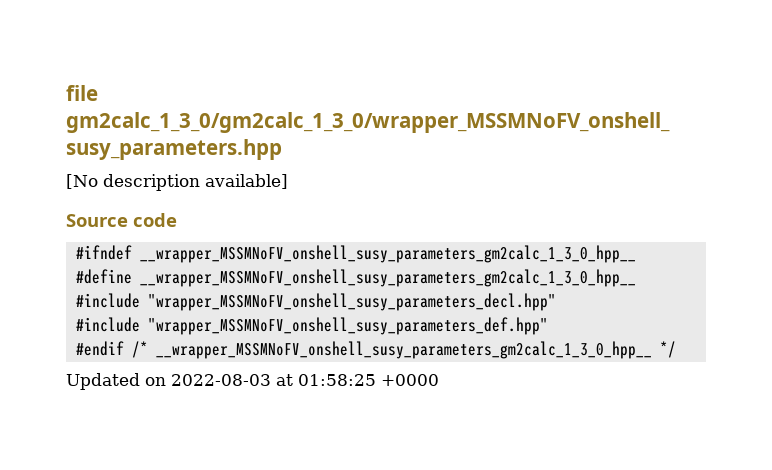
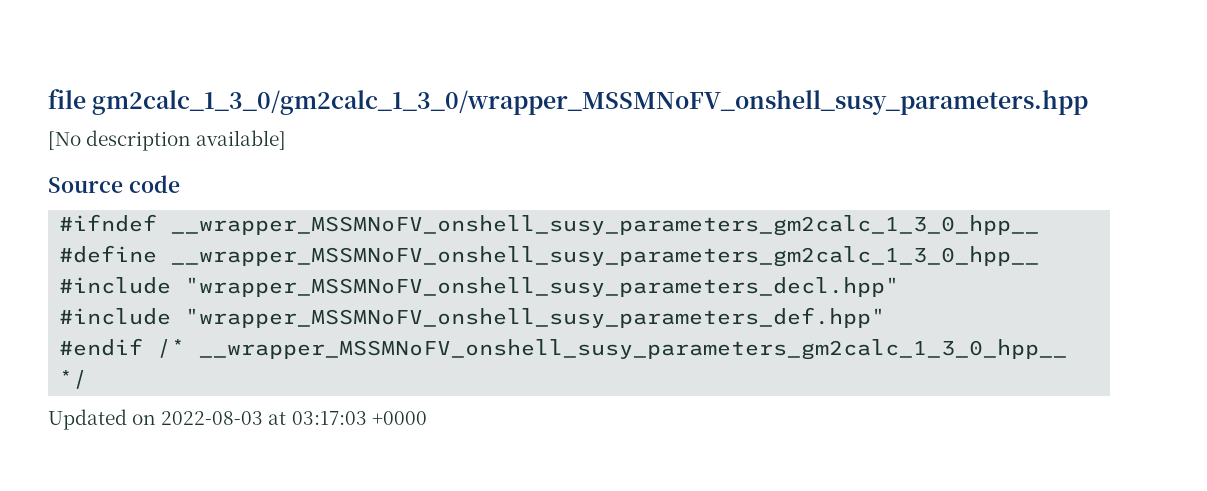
[298,374,376,386] 01:58:25 -> [291,411,367,425] 03:17:03

